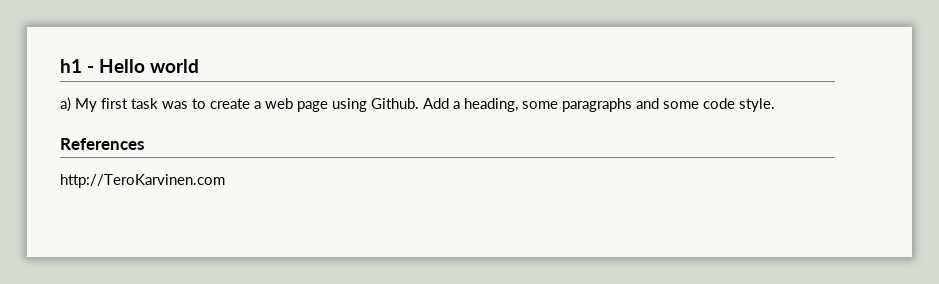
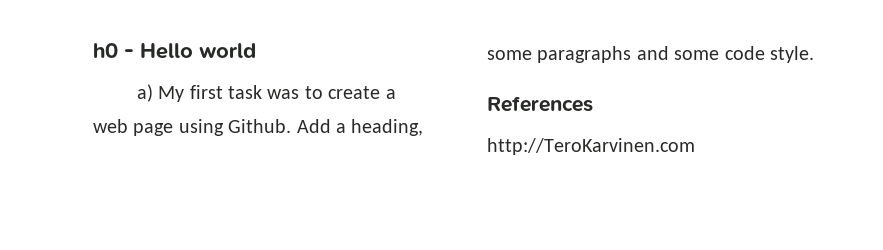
[60,59,82,73] h1 -> [93,43,118,58] h0

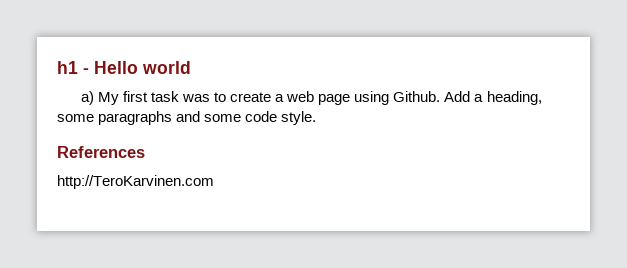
[93,43,118,58] h0 -> [57,61,78,74] h1

